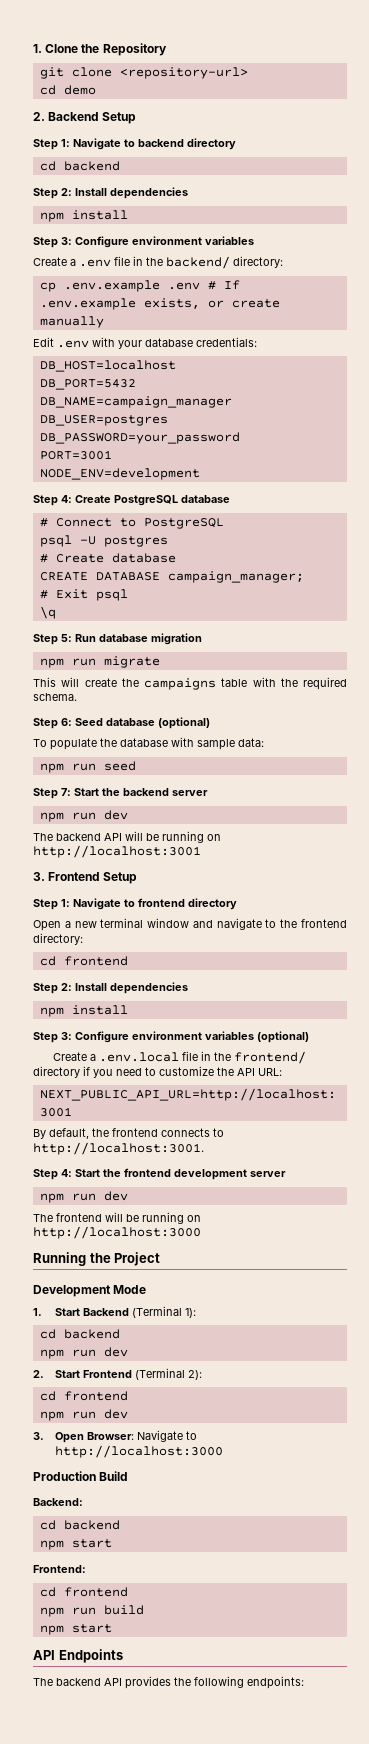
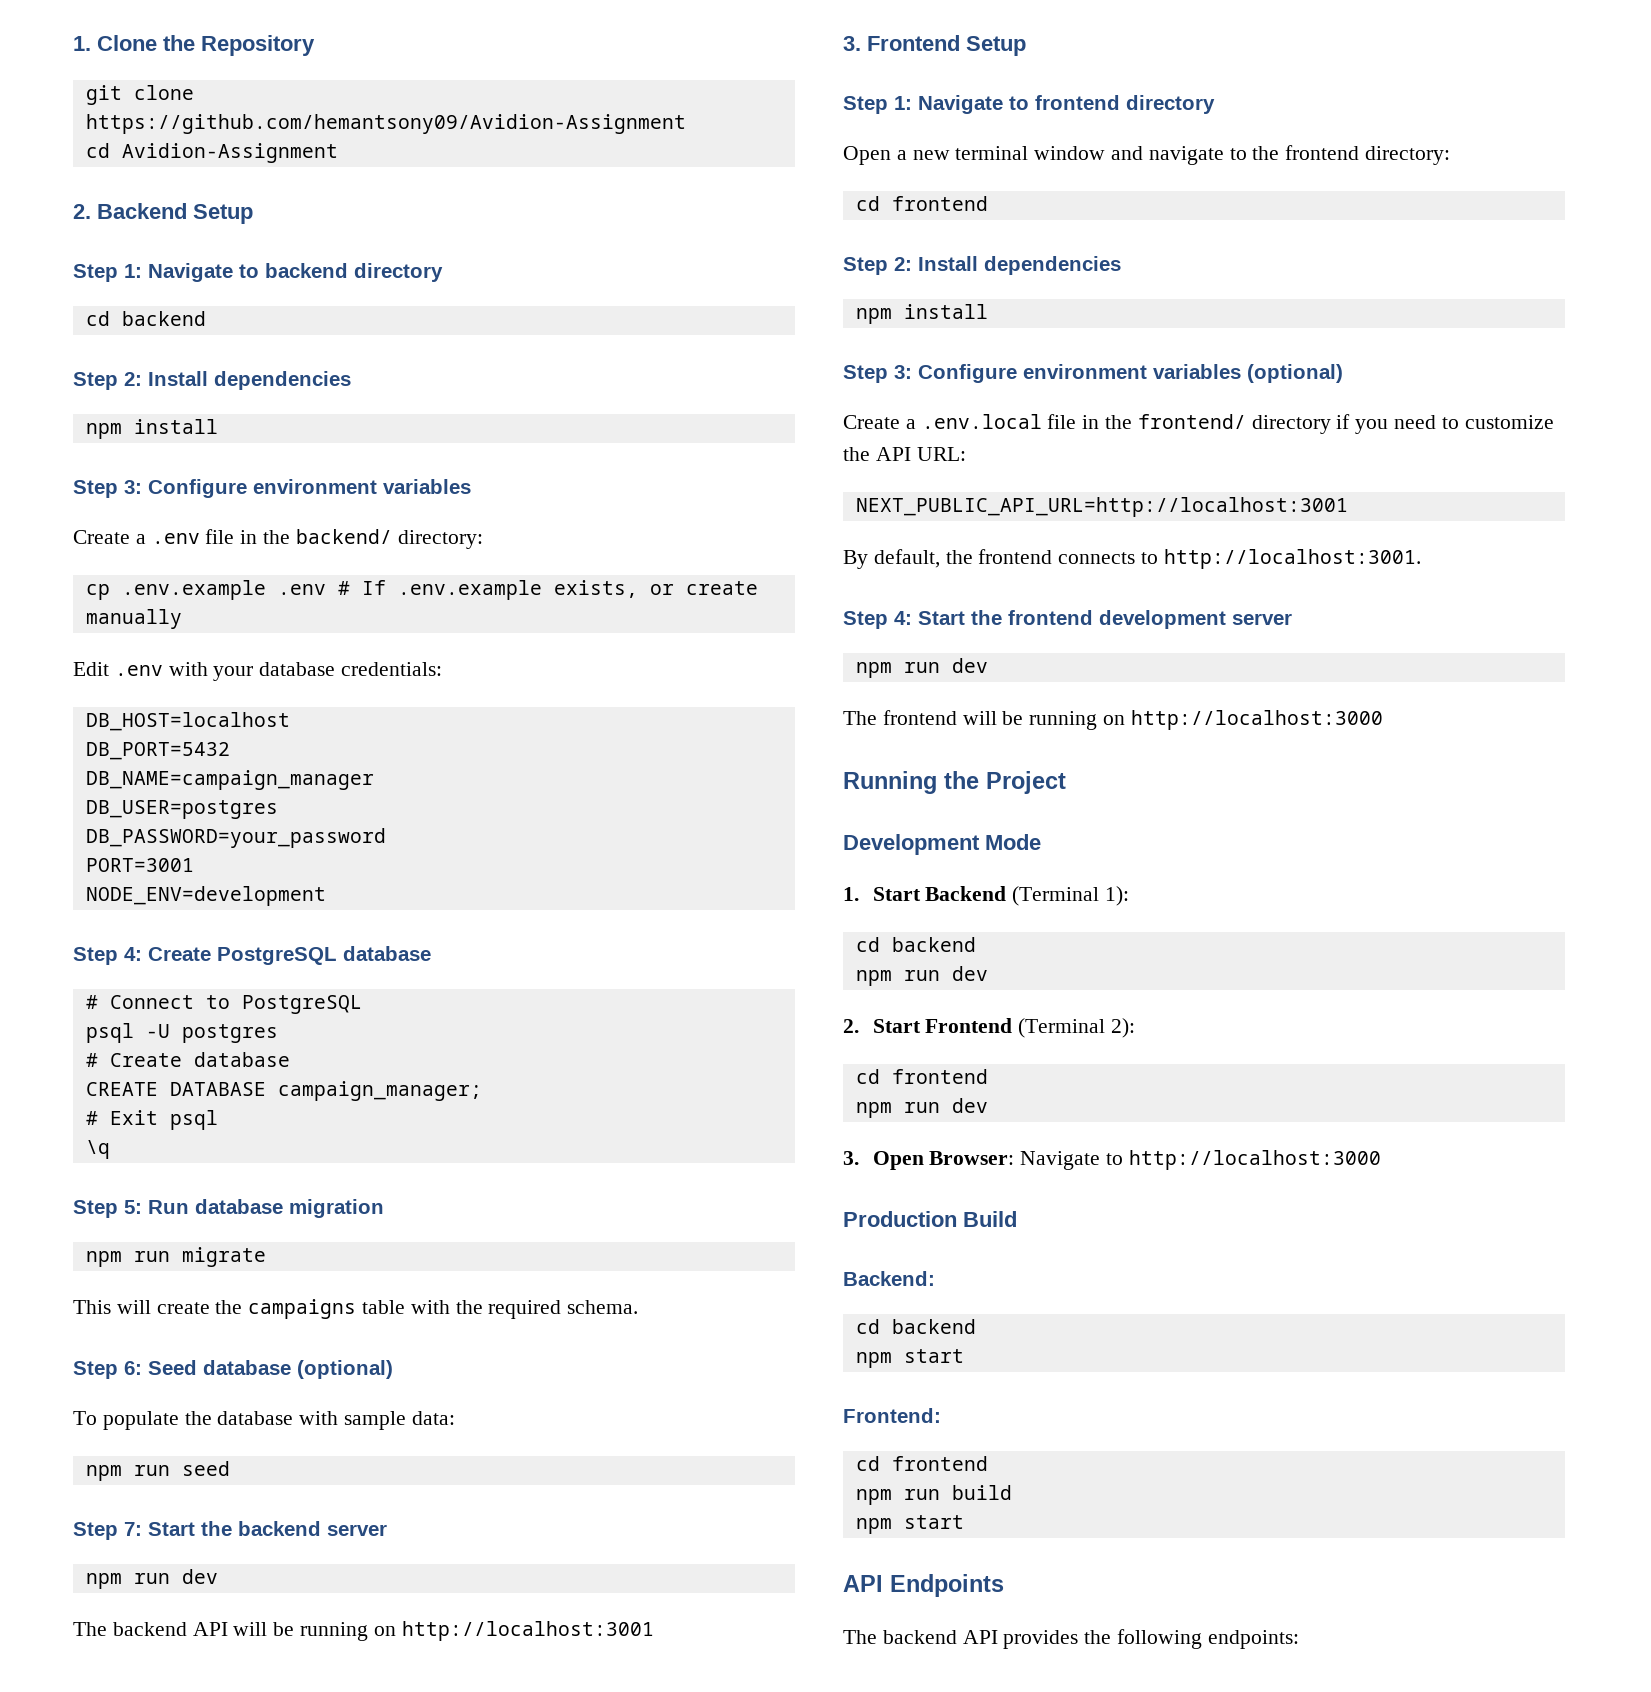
[119,67,248,79] [39,85,96,95] <repository-url> // cd demo -> [85,114,686,134] [85,143,338,163] https://github.com/hemantsony09/Avidion-Assignment // cd Avidion-Assignment

